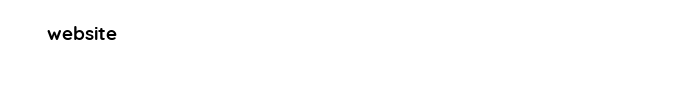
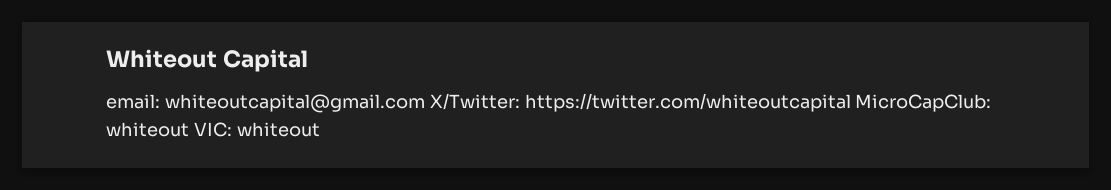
[47,26,117,40] website -> [106,49,309,72] [106,93,992,113] [106,122,320,137] Whiteout Capital // email: whiteoutcapital@gmail.com X/Twitter: https://twitter.com/whiteoutcapital MicroCapClub: whiteout VIC: whiteout

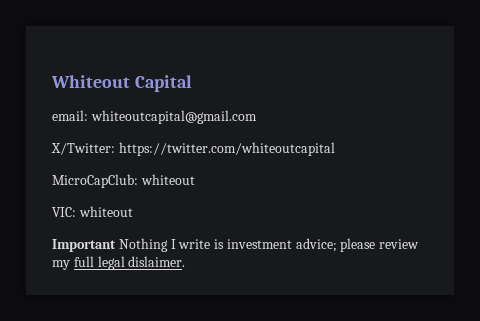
(425, 103) none -> (257, 117) //
(851, 102) none -> (335, 149) //
(189, 129) none -> (195, 179) //
(320, 129) none -> [52,238,420,252] [52,256,186,270] // Important Nothing I write is investment advice; please review my full legal dislaimer.

